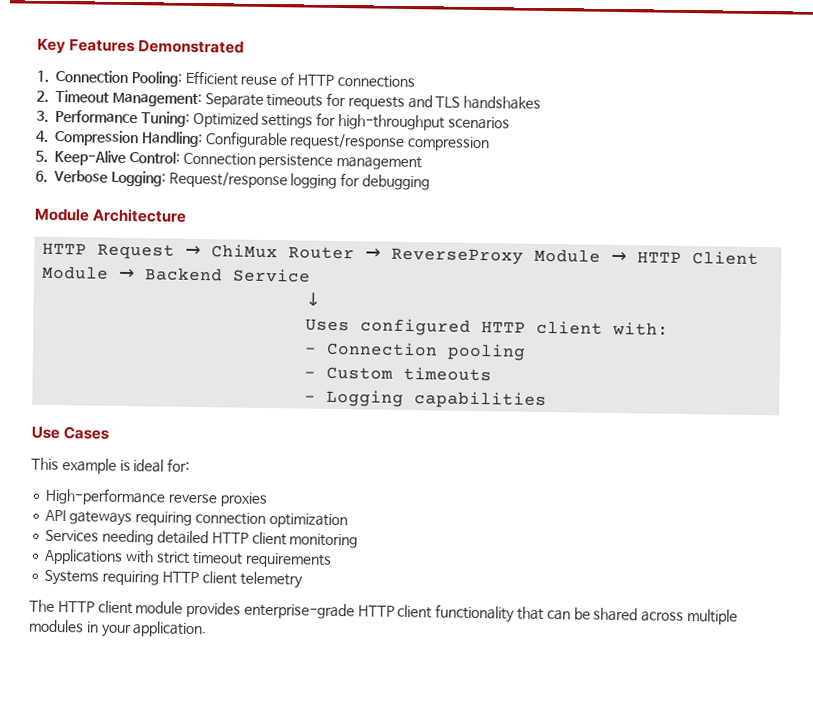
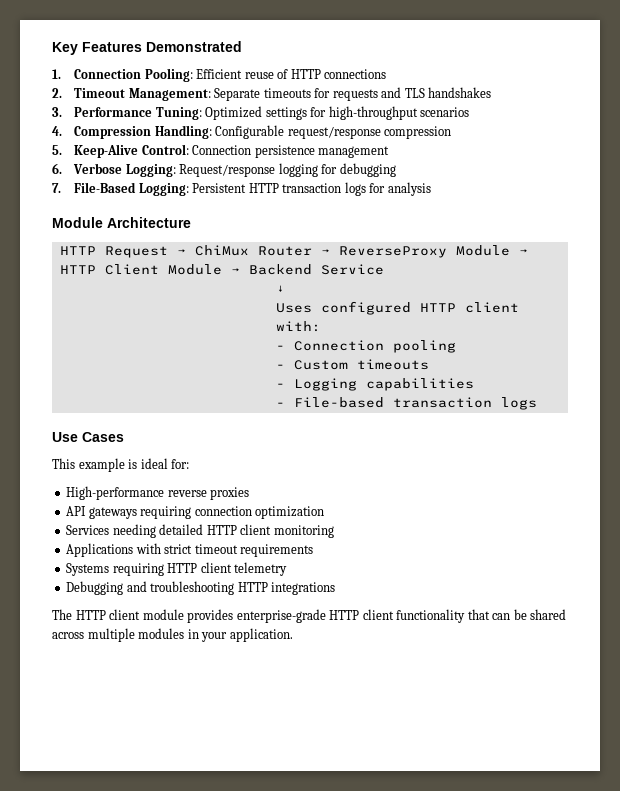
(430, 182) none -> [52,182,431,196] // 7. File-Based Logging: Persistent HTTP transaction logs for analysis
(548, 400) none -> [275,397,537,410] // - File-based transaction logs
(303, 580) none -> [66,581,336,595] // Debugging and troubleshooting HTTP integrations

